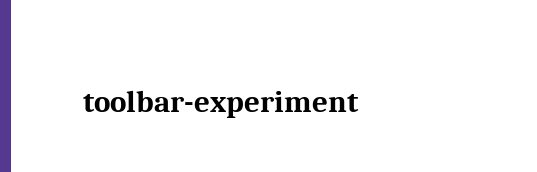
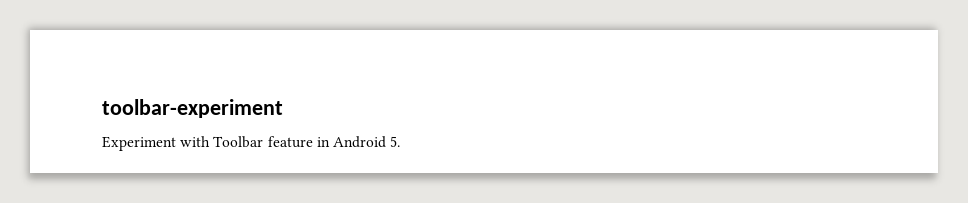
(359, 104) none -> [102,136,401,151] // Experiment with Toolbar feature in Android 5.

